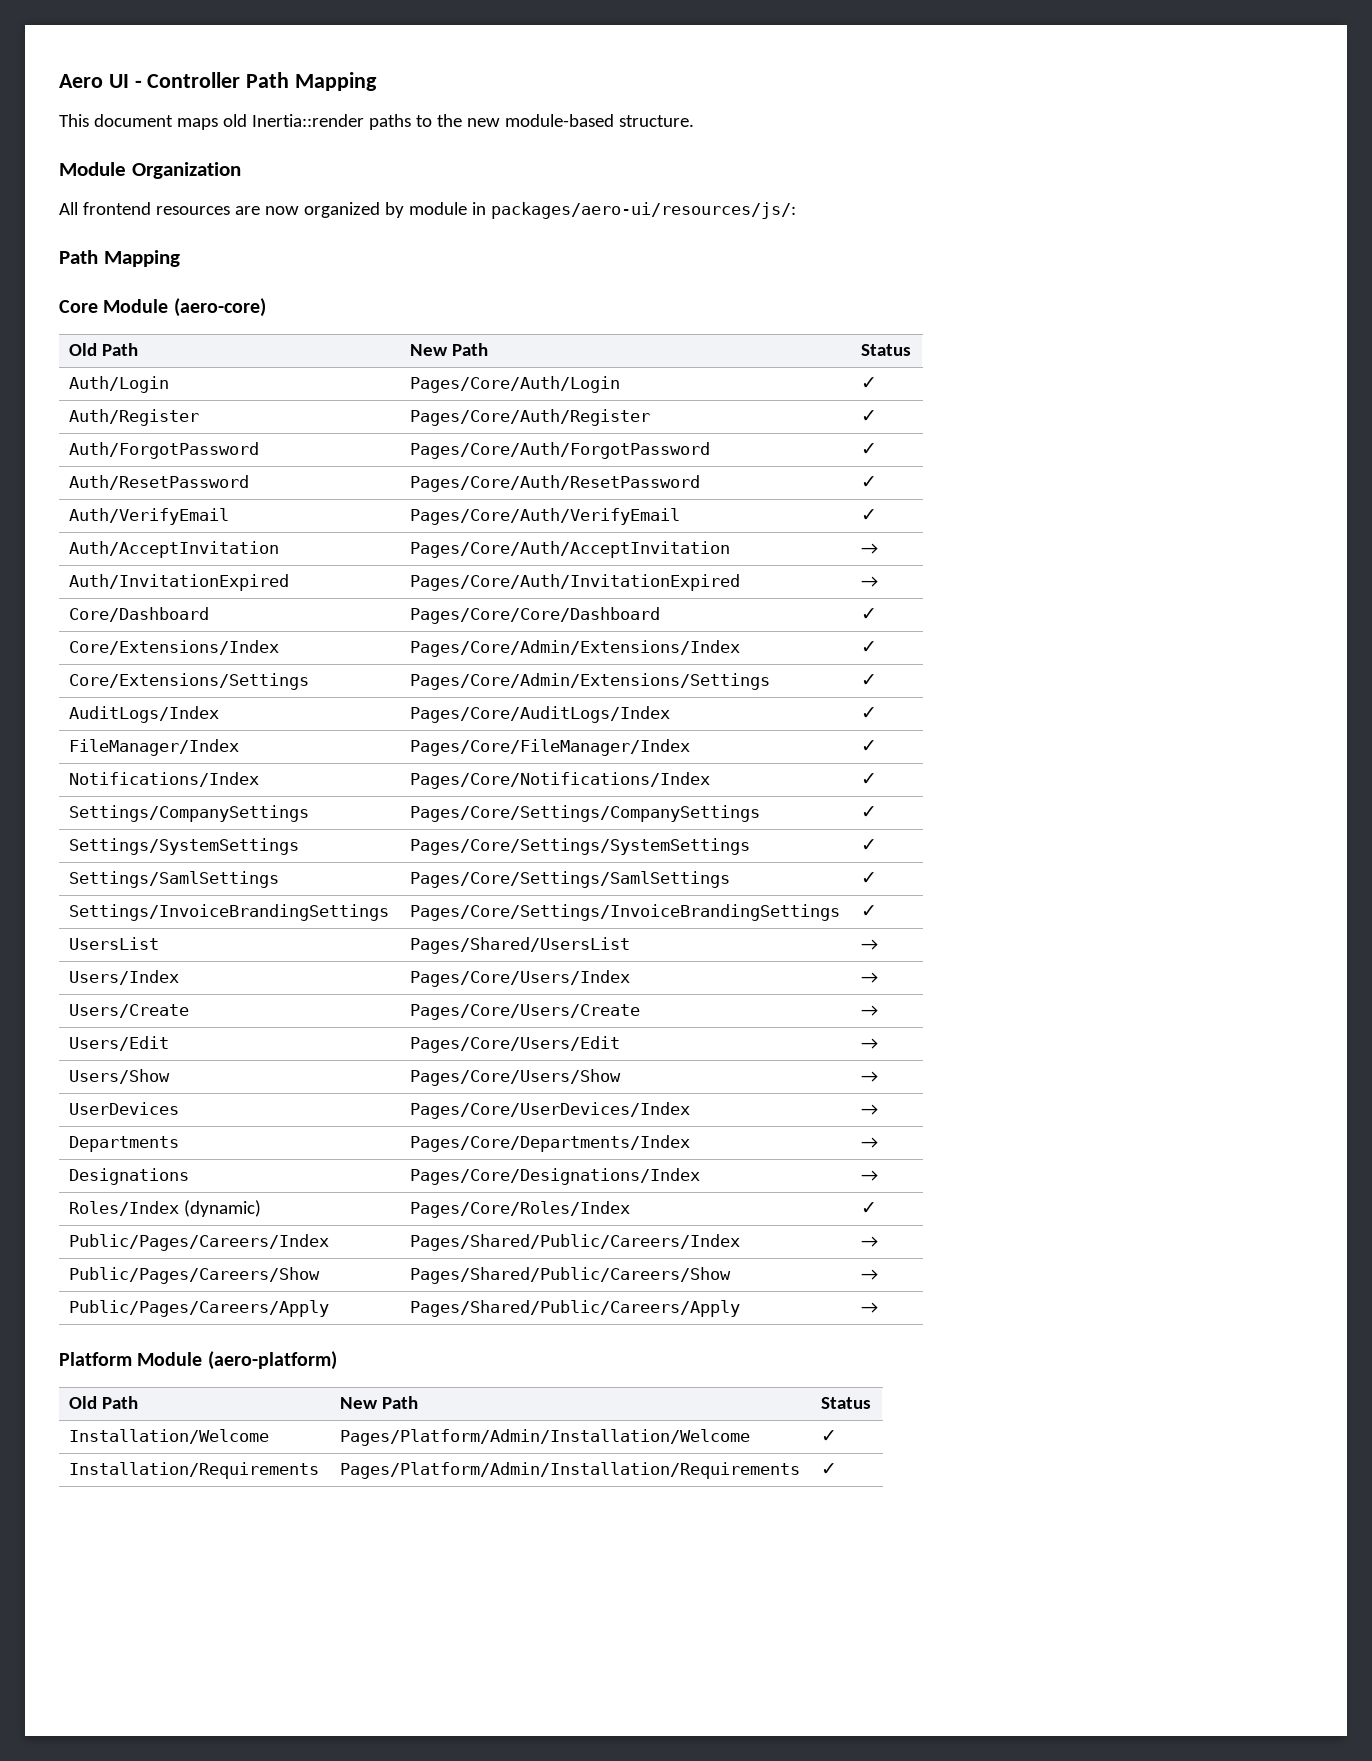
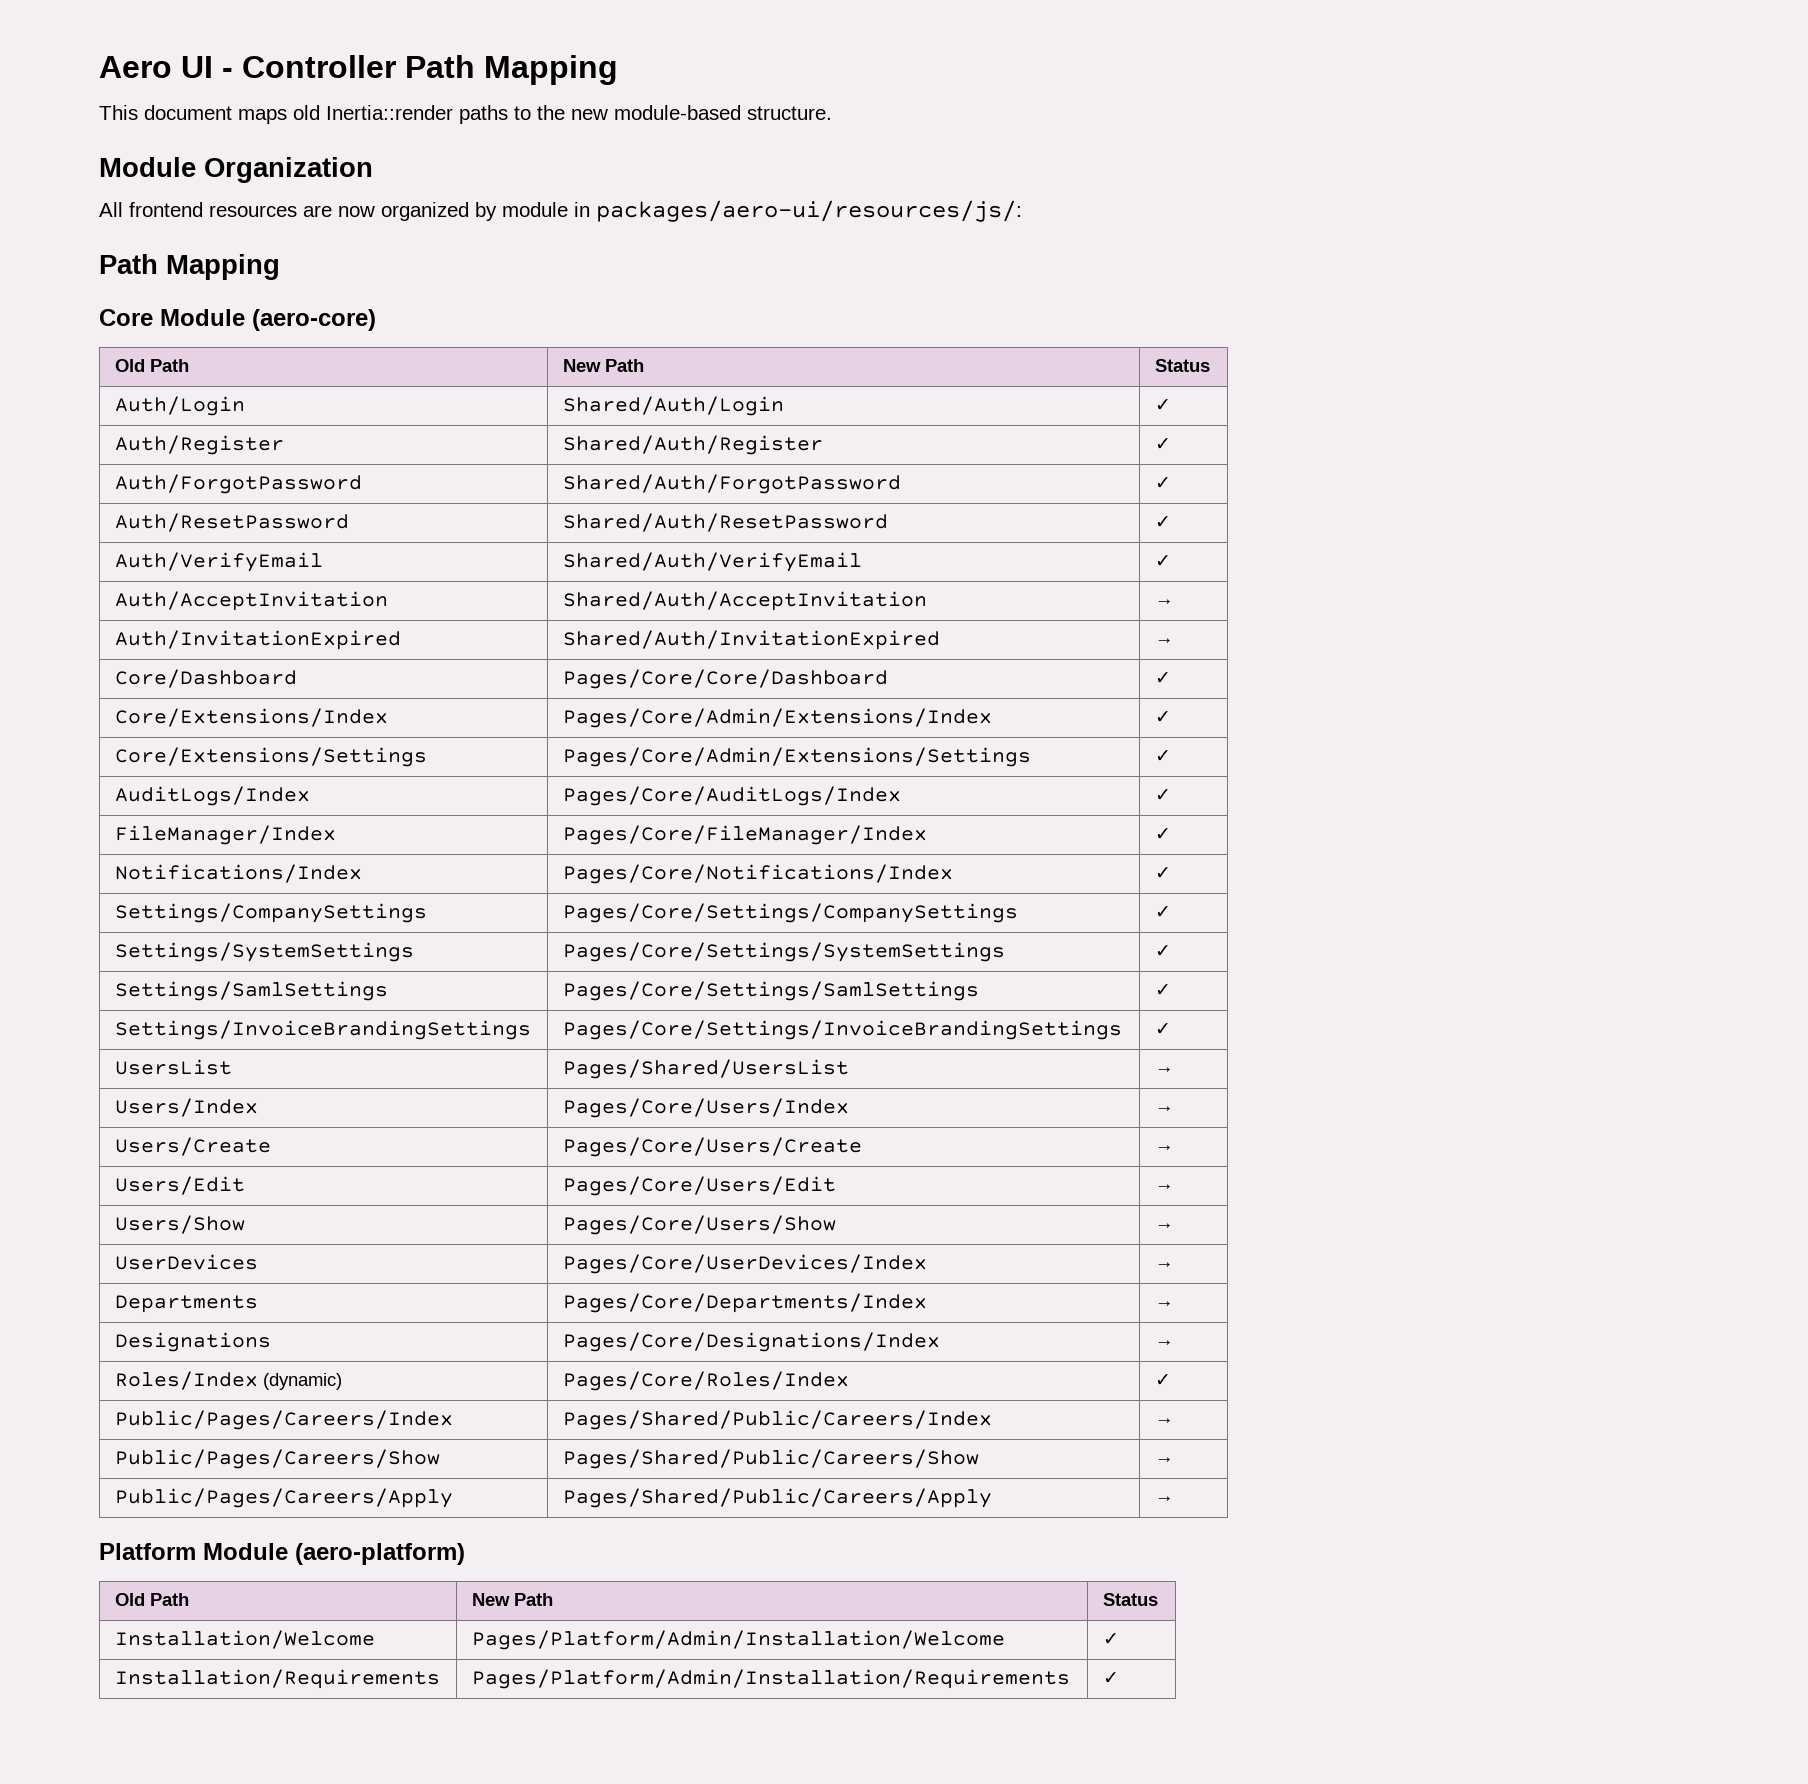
[410,376,621,393] Pages/Core/Auth/Login -> [562,396,784,416] Shared/Auth/Login
[410,409,651,426] Pages/Core/Auth/Register -> [562,435,823,455] Shared/Auth/Register
[410,442,711,459] Pages/Core/Auth/ForgotPassword -> [562,474,901,494] Shared/Auth/ForgotPassword
[410,475,701,492] Pages/Core/Auth/ResetPassword -> [562,513,888,532] Shared/Auth/ResetPassword
[410,508,681,525] Pages/Core/Auth/VerifyEmail -> [562,552,862,572] Shared/Auth/VerifyEmail
[410,541,731,558] Pages/Core/Auth/AcceptInvitation -> [562,591,927,611] Shared/Auth/AcceptInvitation
[410,574,741,591] Pages/Core/Auth/InvitationExpired -> [562,630,940,650] Shared/Auth/InvitationExpired

